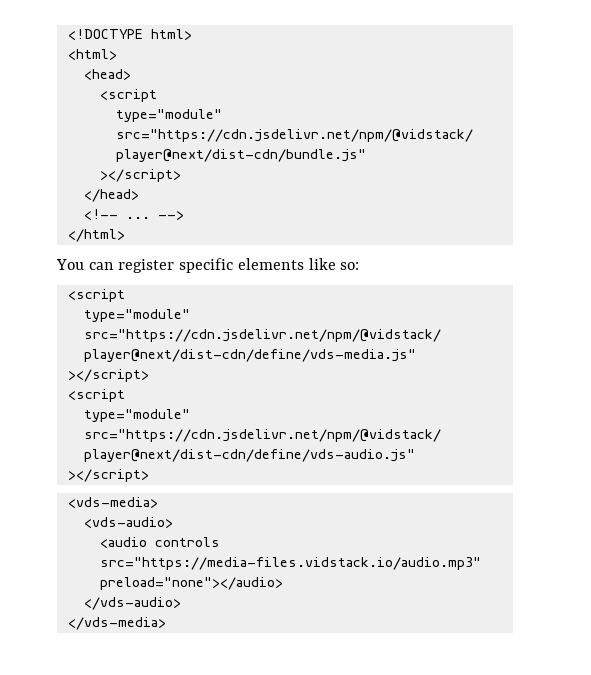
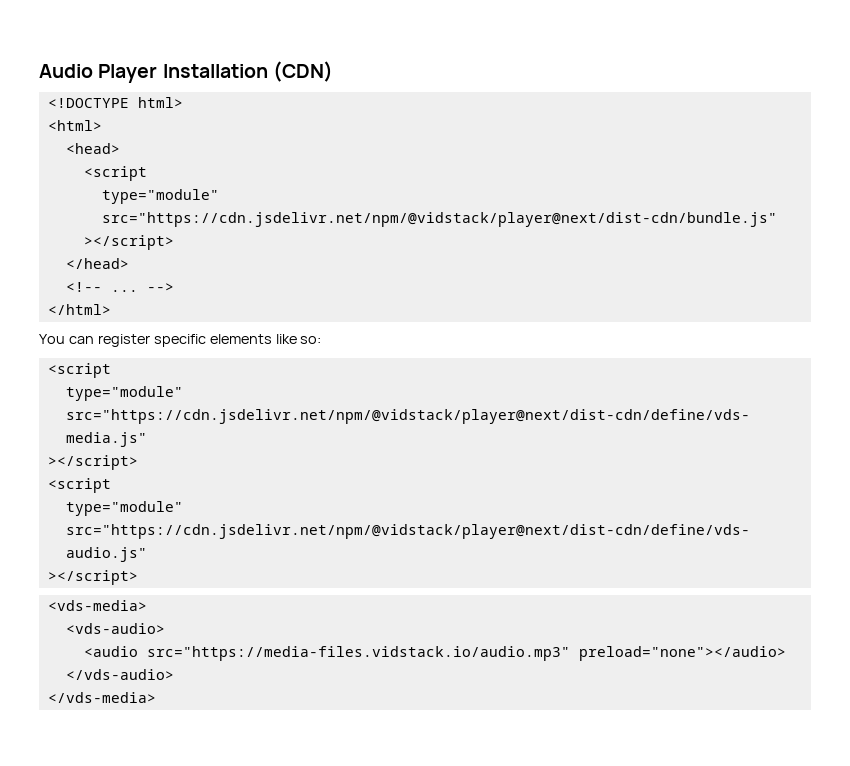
(67, 34) none -> [39,61,333,83] Audio Player Installation (CDN) //
[154,537,220,547] controls -> (138, 651) none

